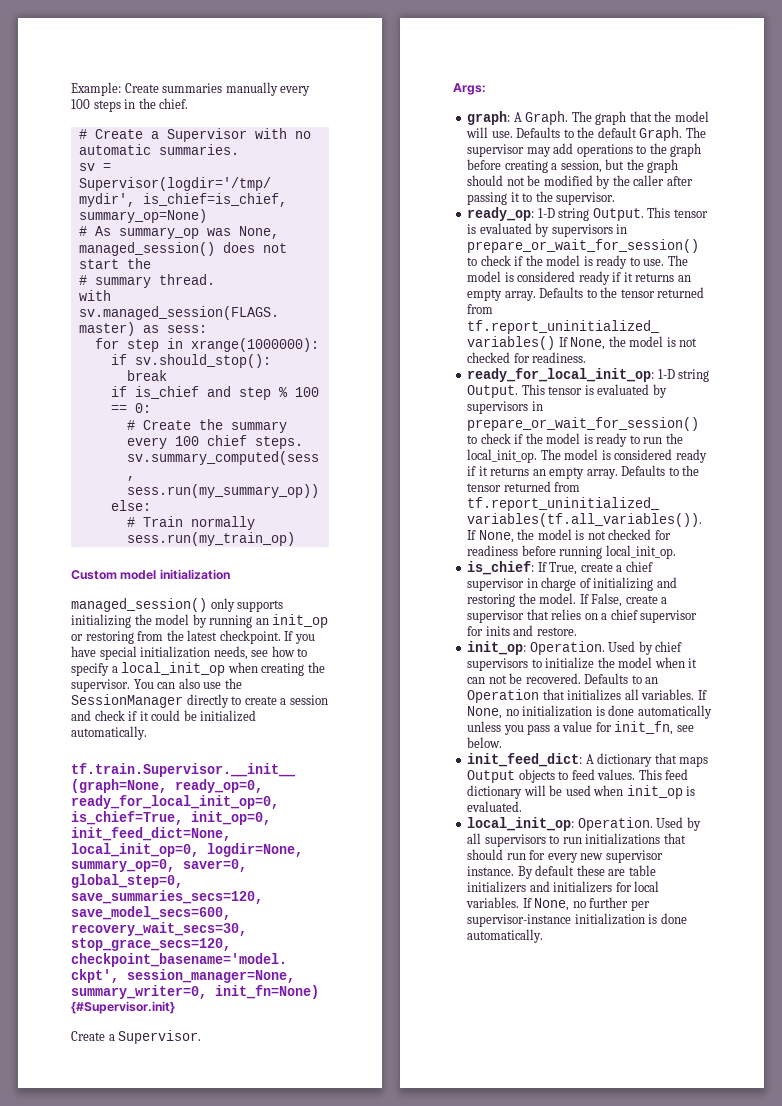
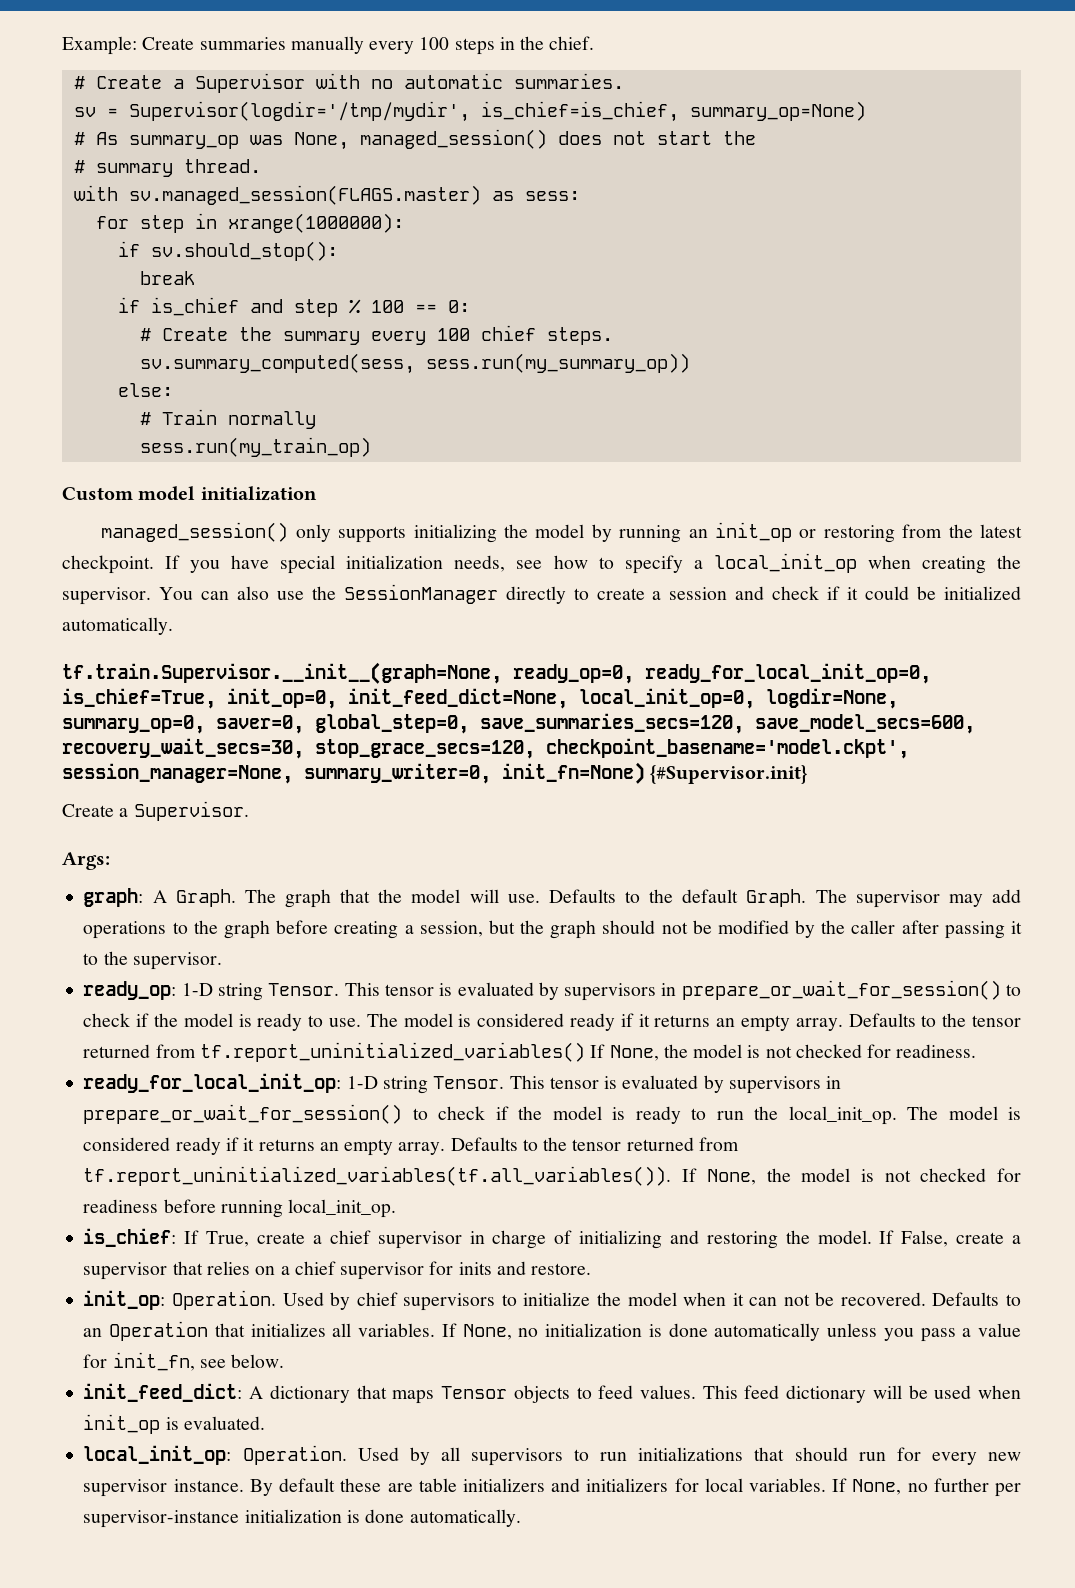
[592,208,644,221] Output. -> [268,983,340,996] Tensor.
[467,385,519,398] Output. -> [433,1076,505,1089] Tensor.
[467,770,516,783] Output -> [441,1386,508,1399] Tensor

